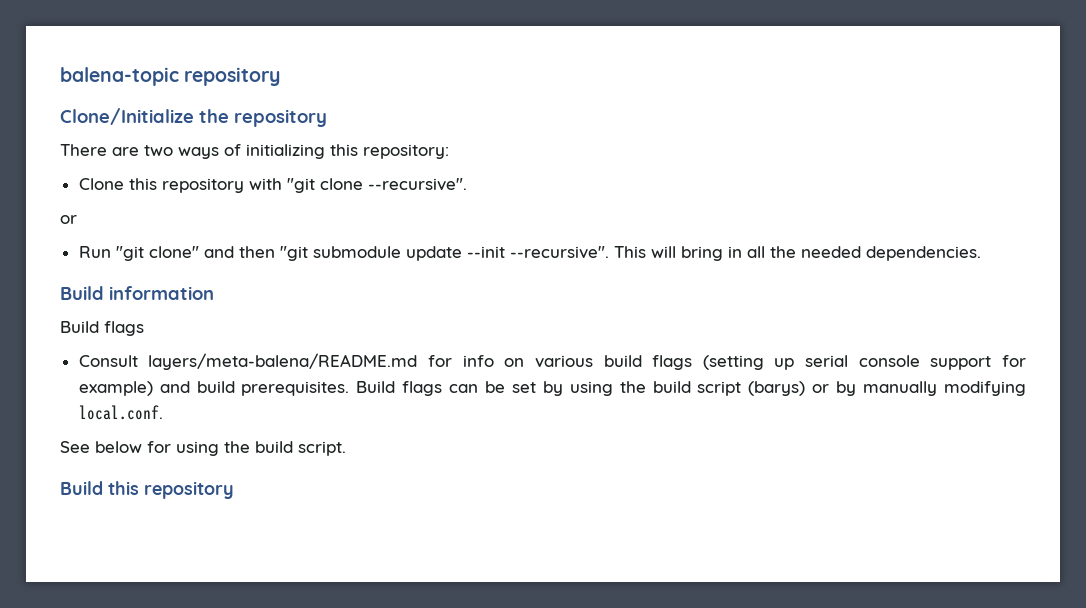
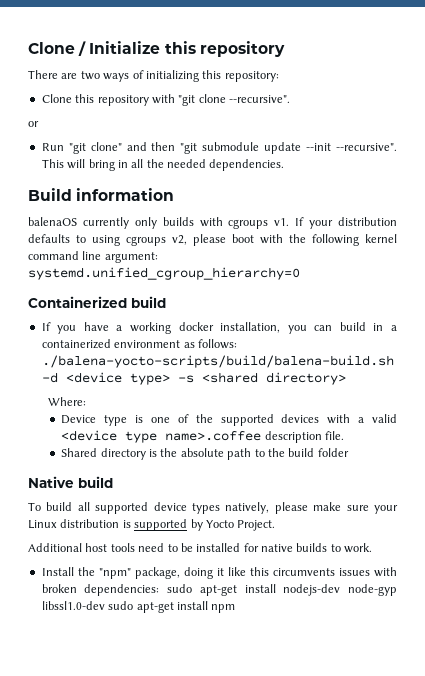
[60,67,281,86] [60,108,229,125] balena-topic repository // Clone/Initialize the -> [28,41,196,56] Clone / Initialize this
[60,321,144,336] [78,353,1026,370] [78,381,1027,396] [78,405,163,420] [60,441,346,456] [60,481,234,499] Build flags // Consult layers/meta-balena/README.md for info on various build flags (setting up serial console support for example) and build prerequisites. Build flags can be set by using the build script (barys) or by manually modifying local.conf. // See below for using the build script. // Build this repository -> [28,217,398,229] [28,234,397,246] [28,251,158,263] [28,267,300,280] [28,296,166,308] [41,322,397,334] [41,339,237,349] [41,355,394,368] [41,372,346,385] [47,397,86,406] [61,414,397,426] [61,430,344,443] [61,448,349,460] [28,476,113,488] [28,502,398,514] [28,519,276,531] [28,543,373,553] [41,567,397,579] [41,584,398,596] [41,601,236,613] balenaOS currently only builds with cgroups v1. If your distribution defaults to using cgroups v2, please boot with the following kernel command line argument: systemd.unified_cgroup_hierarchy=0 // Containerized build // If you have a working docker installation, you can build in a containerized environment as follows: ./balena-yocto-scripts/build/balena-build.sh -d <device type> -s <shared directory> // Where: // Device type is one of the supported devices with a valid <device type name>.coffee description file. // Shared directory is the absolute path to the build folder // Native build // To build all supported device types natively, please make sure your Linux distribution is supported by Yocto Project. // Additional host tools need to be installed for native builds to work. // Install the "npm" package, doing it like this circumvents issues with broken dependencies: sudo apt-get install nodejs-dev node-gyp libssl1.0-dev sudo apt-get install npm

